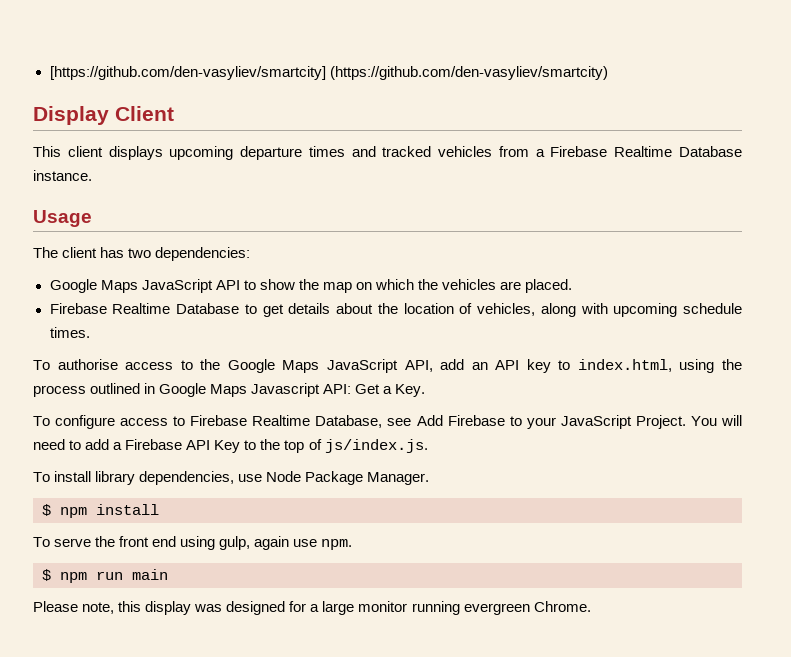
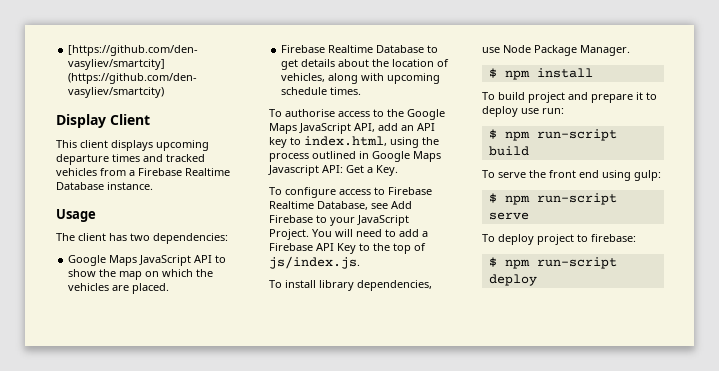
(159, 509) none -> [482,92,657,103] [482,106,564,117] [488,129,617,141] [488,146,529,156] // To build project and prepare it to deploy use run: // $ npm run-script build
[219,536,353,550] [42,569,168,583] [33,601,591,615] gulp, again use npm. // $ npm run main // Please note, this display was designed for a large monitor running evergreen Chrome. -> [634,170,661,181] [488,193,617,205] [488,212,529,220] [482,234,636,245] [488,257,617,269] [488,274,537,286] gulp: // $ npm run-script serve // To deploy project to firebase: // $ npm run-script deploy

